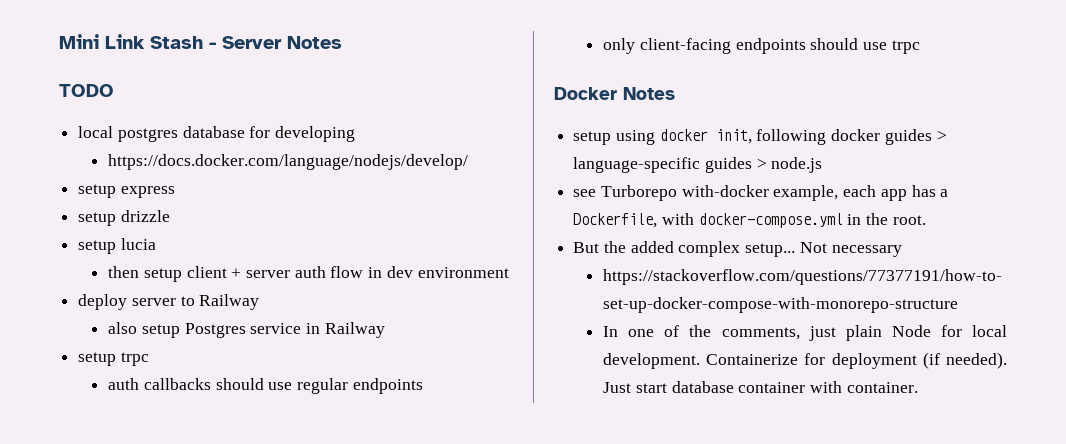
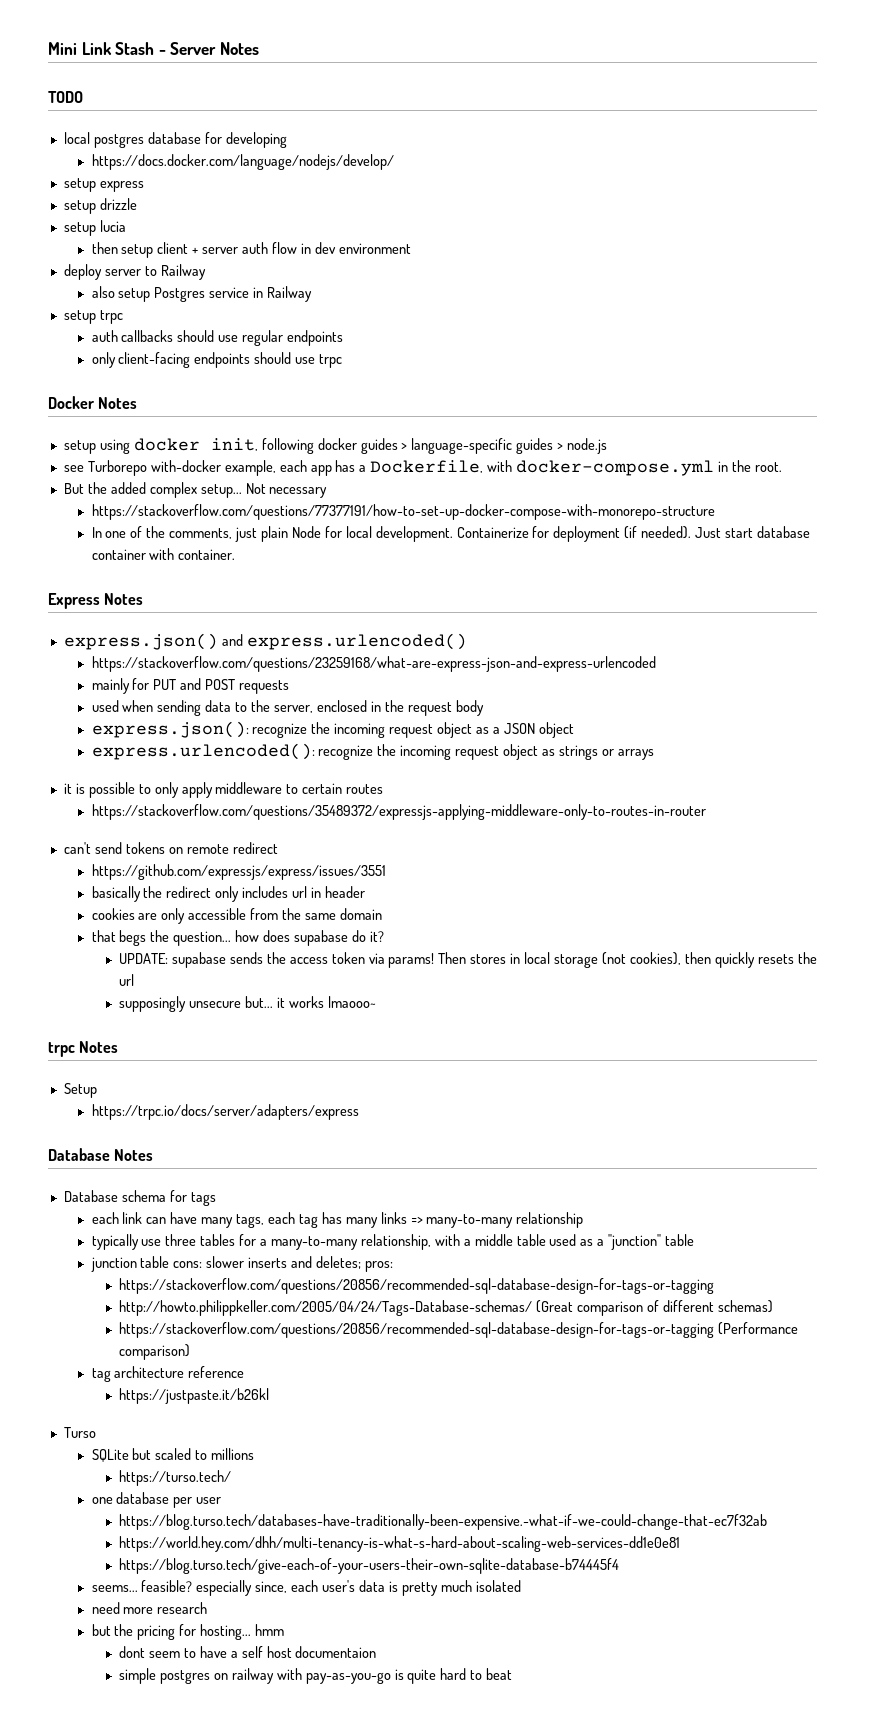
(918, 387) none -> [48,593,144,609] [63,633,467,650] [91,656,657,672] [91,678,290,694] [91,700,484,716] [91,721,574,738] [91,743,654,760] [63,782,384,798] [91,804,707,820] [63,842,278,854] [91,864,387,880] [91,886,365,902] [91,908,382,924] [91,930,384,946] [119,952,817,968] [119,974,135,986] [119,996,376,1012] [48,1041,119,1057] [63,1083,97,1098] [91,1104,360,1120] [48,1148,154,1161] [63,1190,216,1206] [91,1212,584,1228] [91,1234,695,1250] [90,1256,393,1272] [119,1278,715,1294] [119,1300,773,1316] [119,1322,798,1338] [119,1344,191,1360] [91,1366,245,1382] [119,1388,270,1404] [63,1427,96,1438] [91,1448,255,1462] [119,1470,232,1486] [91,1492,222,1508] [119,1514,768,1530] [119,1536,681,1552] [119,1558,620,1574] [91,1580,521,1596] [91,1602,208,1614] [91,1624,285,1640] [119,1646,377,1658] [119,1668,513,1684] // Express Notes // express.json() and express.urlencoded() // https://stackoverflow.com/questions/23259168/what-are-express-json-and-express-urlencoded // mainly for PUT and POST requests // used when sending data to the server, enclosed in the request body // express.json(): recognize the incoming request object as a JSON object // express.urlencoded(): recognize the incoming request object as strings or arrays // it is possible to only apply middleware to certain routes // https://stackoverflow.com/questions/35489372/expressjs-applying-middleware-only-to-routes-in-router // can't send tokens on remote redirect // https://github.com/expressjs/express/issues/3551 // basically the redirect only includes url in header // cookies are only accessible from the same domain // that begs the question... how does supabase do it? // UPDATE: supabase sends the access token via params! Then stores in local storage (not cookies), then quickly resets the url // supposingly unsecure but... it works lmaooo~ // trpc Notes // Setup // https://trpc.io/docs/server/adapters/express // Database Notes // Database schema for tags // each link can have many tags, each tag has many links => many-to-many relationship // typically use three tables for a many-to-many relationship, with a middle table used as a "junction" table // junction table cons: slower inserts and deletes; pros: // https://stackoverflow.com/questions/20856/recommended-sql-database-design-for-tags-or-tagging // http://howto.philippkeller.com/2005/04/24/Tags-Database-schemas/ (Great comparison of different schemas) // https://stackoverflow.com/questions/20856/recommended-sql-database-design-for-tags-or-tagging (Performance comparison) // tag architecture reference // https://justpaste.it/b26kl // Turso // SQLite but scaled to millions // https://turso.tech/ // one database per user // https://blog.turso.tech/databases-have-traditionally-been-expensive.-what-if-we-could-change-that-ec7f32ab // https://world.hey.com/dhh/multi-tenancy-is-what-s-hard-about-scaling-web-services-dd1e0e81 // https://blog.turso.tech/give-each-of-your-users-their-own-sqlite-database-b74445f4 // seems... feasible? especially since, each user's data is pretty much isolated // need more research // but the pricing for hosting... hmm // dont seem to have a self host documentaion // simple postgres on railway with pay-as-you-go is quite hard to beat

